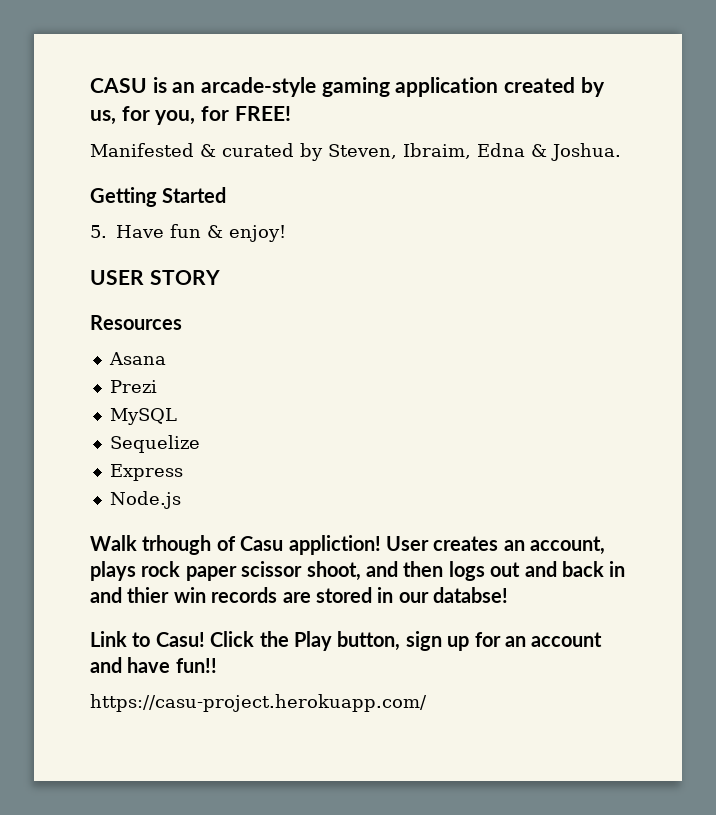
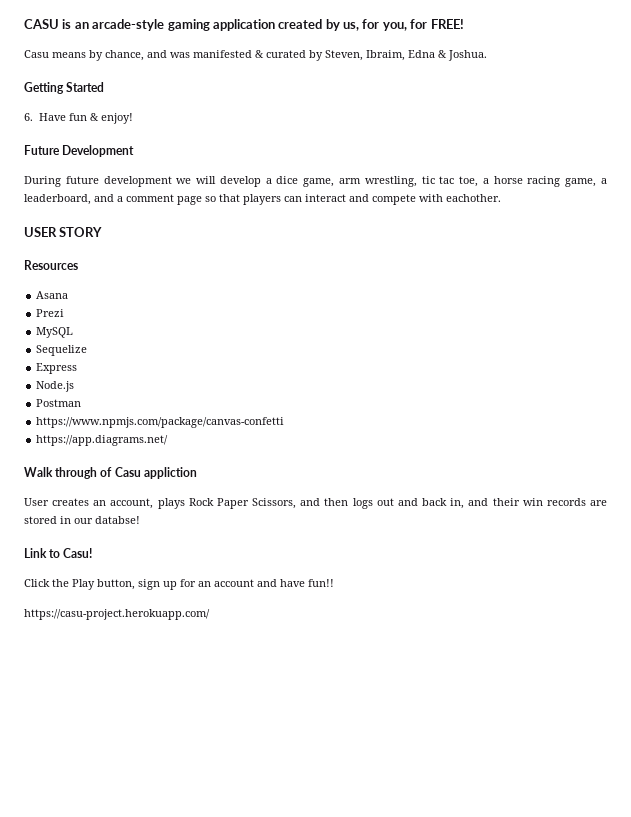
[90,143,194,157] Manifested -> [24,50,252,61] Casu means by chance, and was manifested
[90,225,107,238] 5. -> [24,113,33,121] 6.
(286, 233) none -> [24,145,135,157] [24,176,607,187] [24,194,501,205] // Future Development // During future development we will develop a dice game, arm wrestling, tic tac toe, a horse racing game, a leaderboard, and a comment page so that players can interact and compete with eachother.
(181, 500) none -> [36,399,82,407] [36,417,285,428] [36,435,169,446] // Postman // https://www.npmjs.com/package/canvas-confetti // https://app.diagrams.net/
[142,535,212,555] trhough -> [55,467,98,479] through
[288,535,381,555] appliction! -> [143,467,197,479] appliction //
[141,561,361,581] rock paper scissor shoot, -> [188,498,297,509] Rock Paper Scissors,
[609,561,626,577] [90,587,170,603] in and thier -> [450,498,520,509] in, and their
(205, 639) none -> (93, 553) //

